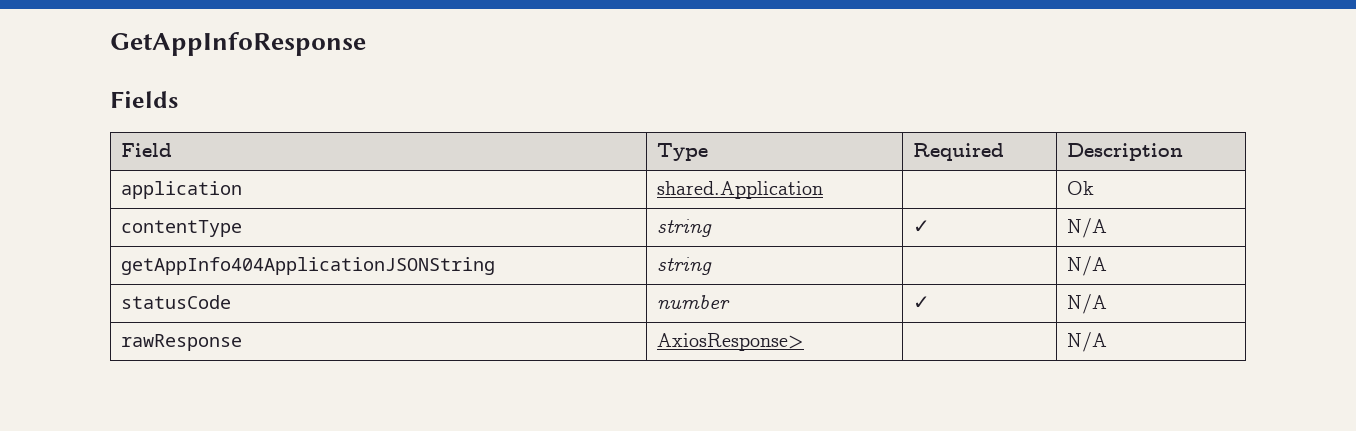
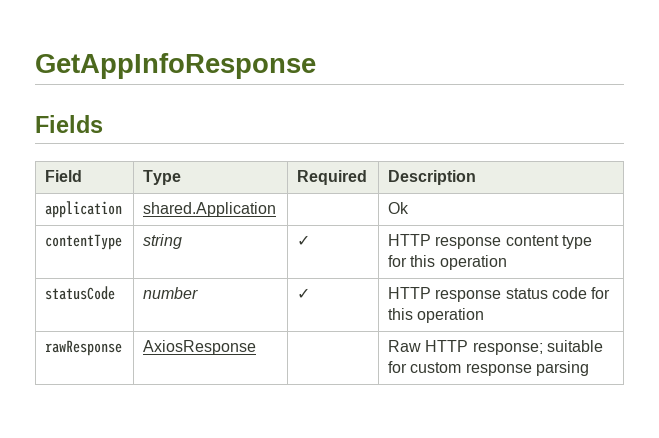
[1067,218,1108,238] [121,257,496,275] [657,257,713,275] [1067,256,1108,276] [121,295,232,309] [657,295,731,309] [913,296,931,309] [1067,294,1108,314] [121,334,243,351] [657,333,805,351] [1067,332,1108,352] N/A // getAppInfo404ApplicationJSONString | string | | N/A // statusCode | number | ✓ | N/A // rawResponse | AxiosResponse> | | N/A -> [388,234,592,249] [388,255,507,270] [45,286,116,300] [143,287,199,299] [297,288,311,299] [388,287,611,302] [388,308,485,323] [45,340,123,356] [143,340,257,355] [388,340,603,355] [388,361,589,376] HTTP response content type for this operation // statusCode | number | ✓ | HTTP response status code for this operation // rawResponse | AxiosResponse | | Raw HTTP response; suitable for custom response parsing

